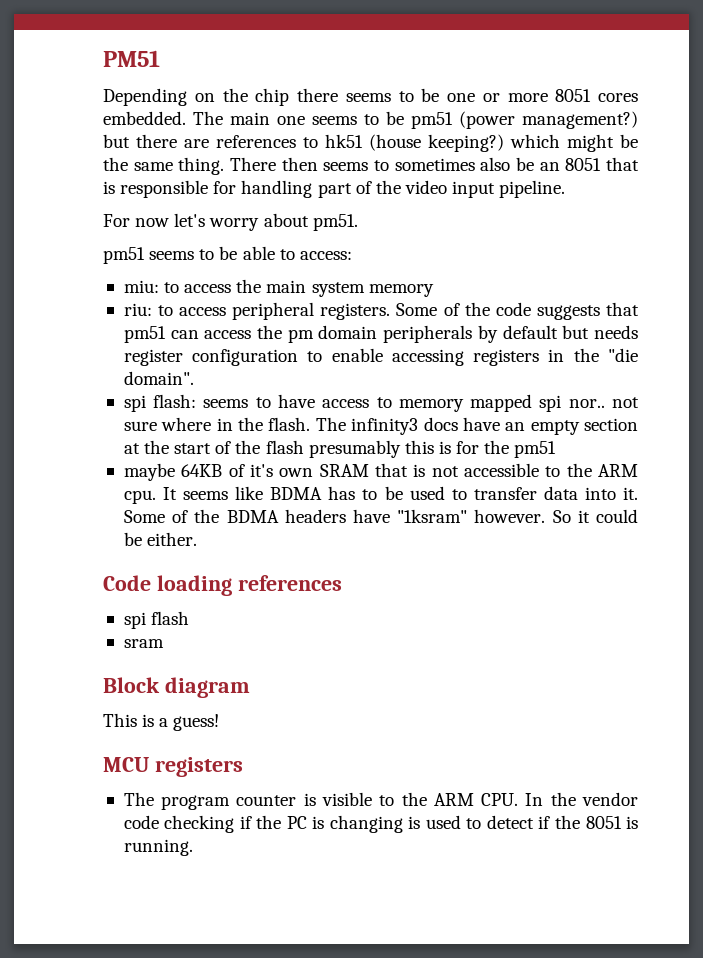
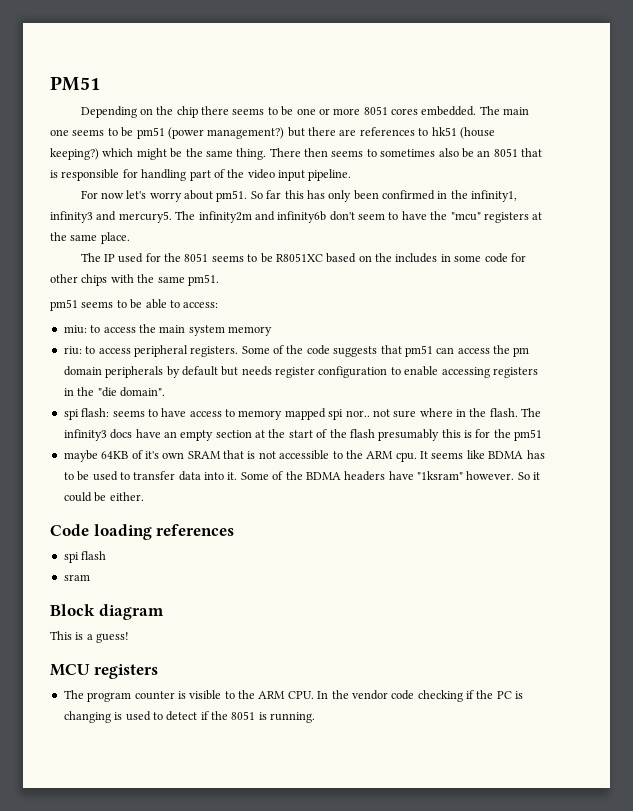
(358, 222) none -> [250,190,518,202] [50,211,543,223] [50,232,130,244] [80,253,526,263] [50,274,219,286] So far this has only been confirmed in the infinity1, infinity3 and mercury5. The infinity2m and infinity6b don't seem to have the "mcu" registers at the same place. // The IP used for the 8051 seems to be R8051XC based on the includes in some code for other chips with the same pm51.

